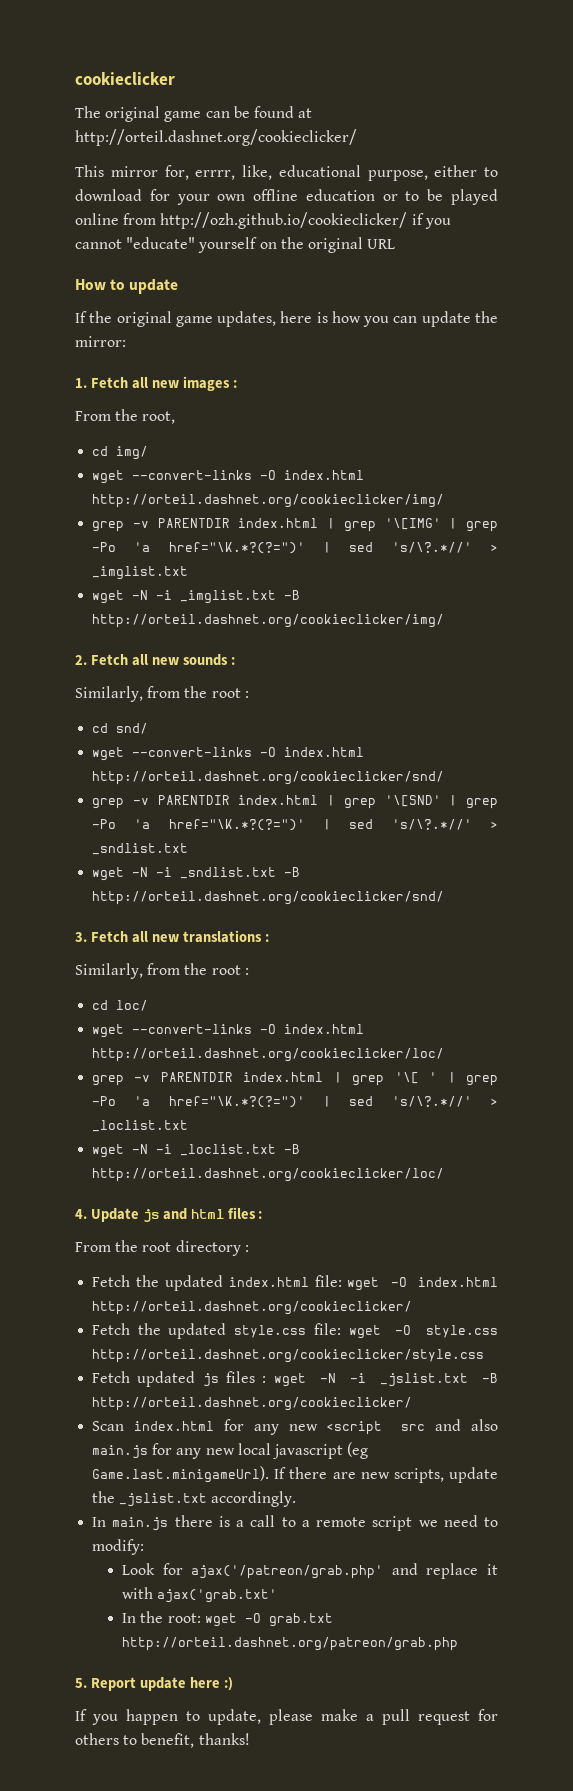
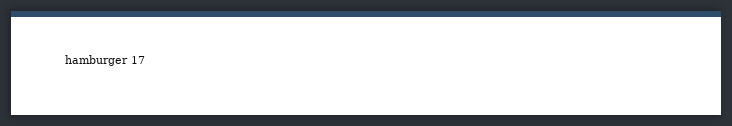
[75,72,175,85] [75,106,313,122] [75,129,357,146] [75,165,498,181] [75,189,498,205] [75,212,451,229] [75,237,396,253] [75,279,179,294] [75,311,498,327] [75,336,126,347] [75,376,237,391] [75,409,176,424] [92,446,149,460] [92,470,365,484] [92,494,445,508] [92,518,498,532] [92,542,498,554] [92,566,189,580] [92,590,301,604] [92,614,445,628] [75,654,235,666] [75,686,249,702] [92,723,149,734] [92,747,365,761] [92,771,445,785] [92,795,498,809] [92,819,498,831] [92,843,189,855] [92,867,301,881] [92,891,445,905] [75,930,269,943] [75,963,249,979] [92,1000,149,1011] [92,1024,365,1038] [92,1048,445,1062] [92,1072,498,1086] [92,1096,498,1108] [92,1120,189,1132] [92,1144,301,1158] [92,1168,445,1182] [75,1207,263,1222] [75,1240,249,1256] [92,1275,498,1291] [92,1301,413,1315] [92,1323,498,1339] [92,1349,485,1363] [92,1371,498,1387] [92,1397,413,1411] [92,1419,498,1435] [92,1442,369,1459] [92,1466,498,1483] [92,1491,297,1507] [92,1515,498,1531] [92,1539,145,1555] [122,1563,499,1579] [122,1587,278,1603] [122,1611,333,1627] [122,1637,459,1651] [75,1677,233,1691] [75,1709,498,1725] [75,1733,250,1748] cookieclicker // The original game can be found at http://orteil.dashnet.org/cookieclicker/ // This mirror for, errrr, like, educational purpose, either to download for your own offline education or to be played online from http://ozh.github.io/cookieclicker/ if you cannot "educate" yourself on the original URL // How to update // If the original game updates, here is how you can update the mirror: // 1. Fetch all new images : // From the root, // cd img/ // wget --convert-links -O index.html http://orteil.dashnet.org/cookieclicker/img/ // grep -v PARENTDIR index.html | grep '\[IMG' | grep -Po 'a href="\K.*?(?=")' | sed 's/\?.*//' > _imglist.txt // wget -N -i _imglist.txt -B http://orteil.dashnet.org/cookieclicker/img/ // 2. Fetch all new sounds : // Similarly, from the root : // cd snd/ // wget --convert-links -O index.html http://orteil.dashnet.org/cookieclicker/snd/ // grep -v PARENTDIR index.html | grep '\[SND' | grep -Po 'a href="\K.*?(?=")' | sed 's/\?.*//' > _sndlist.txt // wget -N -i _sndlist.txt -B http://orteil.dashnet.org/cookieclicker/snd/ // 3. Fetch all new translations : // Similarly, from the root : // cd loc/ // wget --convert-links -O index.html http://orteil.dashnet.org/cookieclicker/loc/ // grep -v PARENTDIR index.html | grep '\[ ' | grep -Po 'a href="\K.*?(?=")' | sed 's/\?.*//' > _loclist.txt // wget -N -i _loclist.txt -B http://orteil.dashnet.org/cookieclicker/loc/ // 4. Update js and html files : // From the root directory : // Fetch the updated index.html file: wget -O index.html http://orteil.dashnet.org/cookieclicker/ // Fetch the updated style.css file: wget -O style.css http://orteil.dashnet.org/cookieclicker/style.css // Fetch updated js files : wget -N -i _jslist.txt -B http://orteil.dashnet.org/cookieclicker/ // Scan index.html for any new <script src and also main.js for any new local javascript (eg Game.last.minigameUrl). If there are new scripts, update the _jslist.txt accordingly. // In main.js there is a call to a remote script we need to modify: // Look for ajax('/patreon/grab.php' and replace it with ajax('grab.txt' // In the root: wget -O grab.txt http://orteil.dashnet.org/patreon/grab.php // 5. Report update here :) // If you happen to update, please make a pull request for others to benefit, thanks! -> [65,55,145,66] hamburger 17

